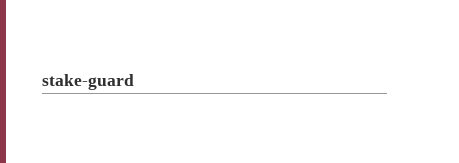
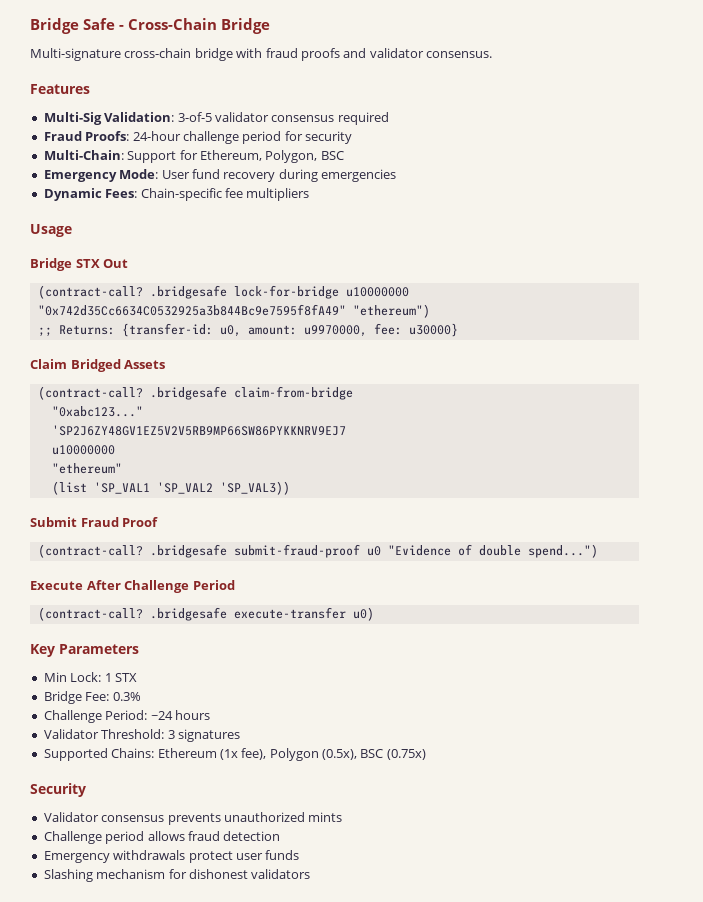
[42,74,134,90] stake-guard -> [30,18,270,34] [30,48,492,61] [30,84,90,94] [43,112,389,125] [43,131,352,144] [43,150,344,163] [43,169,396,182] [43,188,310,201] [30,224,72,237] [30,258,129,271] [37,285,409,299] [37,304,430,318] [37,323,458,337] [30,359,166,372] [37,386,353,400] [51,406,143,417] [51,425,346,436] [51,445,115,455] [51,463,122,474] [51,481,290,495] [30,517,159,527] [37,544,598,558] [30,580,235,593] [37,607,374,621] [30,644,139,657] [43,672,137,682] [43,691,141,704] [43,710,210,723] [43,729,240,742] [43,748,426,761] [30,783,86,797] [43,812,343,825] [43,831,281,844] [43,850,300,863] [43,869,311,882] Bridge Safe - Cross-Chain Bridge // Multi-signature cross-chain bridge with fraud proofs and validator consensus. // Features // Multi-Sig Validation: 3-of-5 validator consensus required // Fraud Proofs: 24-hour challenge period for security // Multi-Chain: Support for Ethereum, Polygon, BSC // Emergency Mode: User fund recovery during emergencies // Dynamic Fees: Chain-specific fee multipliers // Usage // Bridge STX Out // (contract-call? .bridgesafe lock-for-bridge u10000000 "0x742d35Cc6634C0532925a3b844Bc9e7595f8fA49" "ethereum") // ;; Returns: {transfer-id: u0, amount: u9970000, fee: u30000} // Claim Bridged Assets // (contract-call? .bridgesafe claim-from-bridge // "0xabc123..." // 'SP2J6ZY48GV1EZ5V2V5RB9MP66SW86PYKKNRV9EJ7 // u10000000 // "ethereum" // (list 'SP_VAL1 'SP_VAL2 'SP_VAL3)) // Submit Fraud Proof // (contract-call? .bridgesafe submit-fraud-proof u0 "Evidence of double spend...") // Execute After Challenge Period // (contract-call? .bridgesafe execute-transfer u0) // Key Parameters // Min Lock: 1 STX // Bridge Fee: 0.3% // Challenge Period: ~24 hours // Validator Threshold: 3 signatures // Supported Chains: Ethereum (1x fee), Polygon (0.5x), BSC (0.75x) // Security // Validator consensus prevents unauthorized mints // Challenge period allows fraud detection // Emergency withdrawals protect user funds // Slashing mechanism for dishonest validators

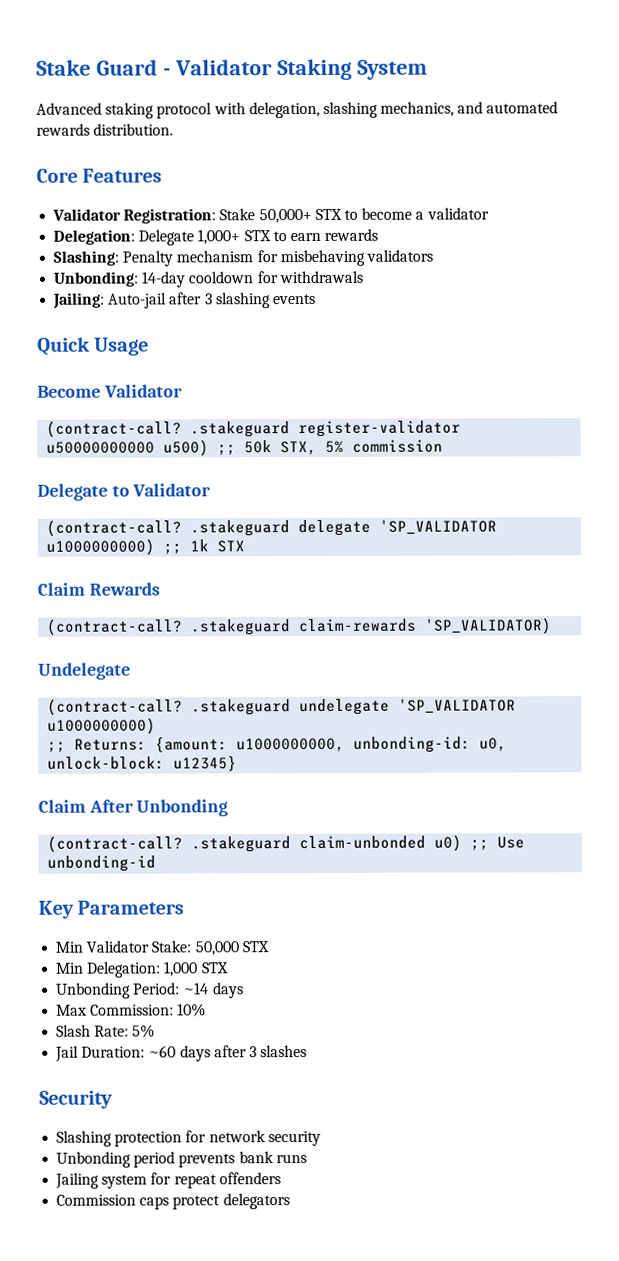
[30,18,270,34] [30,48,492,61] [30,84,90,94] [43,112,389,125] [43,131,352,144] [43,150,344,163] [43,169,396,182] [43,188,310,201] [30,224,72,237] [30,258,129,271] [37,285,409,299] [37,304,430,318] [37,323,458,337] [30,359,166,372] [37,386,353,400] [51,406,143,417] [51,425,346,436] [51,445,115,455] [51,463,122,474] [51,481,290,495] [30,517,159,527] [37,544,598,558] [30,580,235,593] [37,607,374,621] [30,644,139,657] [43,672,137,682] [43,691,141,704] [43,710,210,723] [43,729,240,742] [43,748,426,761] [30,783,86,797] [43,812,343,825] [43,831,281,844] [43,850,300,863] [43,869,311,882] Bridge Safe - Cross-Chain Bridge // Multi-signature cross-chain bridge with fraud proofs and validator consensus. // Features // Multi-Sig Validation: 3-of-5 validator consensus required // Fraud Proofs: 24-hour challenge period for security // Multi-Chain: Support for Ethereum, Polygon, BSC // Emergency Mode: User fund recovery during emergencies // Dynamic Fees: Chain-specific fee multipliers // Usage // Bridge STX Out // (contract-call? .bridgesafe lock-for-bridge u10000000 "0x742d35Cc6634C0532925a3b844Bc9e7595f8fA49" "ethereum") // ;; Returns: {transfer-id: u0, amount: u9970000, fee: u30000} // Claim Bridged Assets // (contract-call? .bridgesafe claim-from-bridge // "0xabc123..." // 'SP2J6ZY48GV1EZ5V2V5RB9MP66SW86PYKKNRV9EJ7 // u10000000 // "ethereum" // (list 'SP_VAL1 'SP_VAL2 'SP_VAL3)) // Submit Fraud Proof // (contract-call? .bridgesafe submit-fraud-proof u0 "Evidence of double spend...") // Execute After Challenge Period // (contract-call? .bridgesafe execute-transfer u0) // Key Parameters // Min Lock: 1 STX // Bridge Fee: 0.3% // Challenge Period: ~24 hours // Validator Threshold: 3 signatures // Supported Chains: Ethereum (1x fee), Polygon (0.5x), BSC (0.75x) // Security // Validator consensus prevents unauthorized mints // Challenge period allows fraud detection // Emergency withdrawals protect user funds // Slashing mechanism for dishonest validators -> [36,58,428,81] [36,101,559,119] [36,123,174,136] [36,168,163,183] [52,207,489,224] [53,228,379,246] [53,249,433,267] [53,270,363,288] [52,292,316,309] [37,336,150,356] [37,384,183,398] [46,420,462,438] [46,439,444,457] [37,483,212,501] [46,519,498,537] [46,538,246,556] [37,582,160,596] [46,617,553,636] [38,662,131,680] [47,698,517,716] [47,717,157,735] [47,736,508,753] [47,755,238,772] [38,799,229,817] [47,834,526,853] [47,855,157,872] [38,900,185,919] [55,940,269,956] [55,961,229,978] [56,982,244,999] [56,1003,207,1017] [56,1024,156,1038] [55,1045,308,1062] [39,1090,113,1109] [56,1130,321,1147] [56,1151,307,1168] [55,1172,281,1189] [56,1193,290,1210] Stake Guard - Validator Staking System // Advanced staking protocol with delegation, slashing mechanics, and automated rewards distribution. // Core Features // Validator Registration: Stake 50,000+ STX to become a validator // Delegation: Delegate 1,000+ STX to earn rewards // Slashing: Penalty mechanism for misbehaving validators // Unbonding: 14-day cooldown for withdrawals // Jailing: Auto-jail after 3 slashing events // Quick Usage // Become Validator // (contract-call? .stakeguard register-validator u50000000000 u500) ;; 50k STX, 5% commission // Delegate to Validator // (contract-call? .stakeguard delegate 'SP_VALIDATOR u1000000000) ;; 1k STX // Claim Rewards // (contract-call? .stakeguard claim-rewards 'SP_VALIDATOR) // Undelegate // (contract-call? .stakeguard undelegate 'SP_VALIDATOR u1000000000) // ;; Returns: {amount: u1000000000, unbonding-id: u0, unlock-block: u12345} // Claim After Unbonding // (contract-call? .stakeguard claim-unbonded u0) ;; Use unbonding-id // Key Parameters // Min Validator Stake: 50,000 STX // Min Delegation: 1,000 STX // Unbonding Period: ~14 days // Max Commission: 10% // Slash Rate: 5% // Jail Duration: ~60 days after 3 slashes // Security // Slashing protection for network security // Unbonding period prevents bank runs // Jailing system for repeat offenders // Commission caps protect delegators

